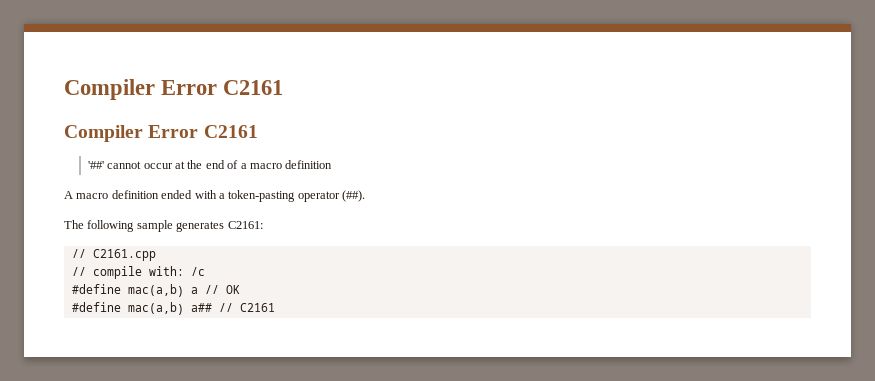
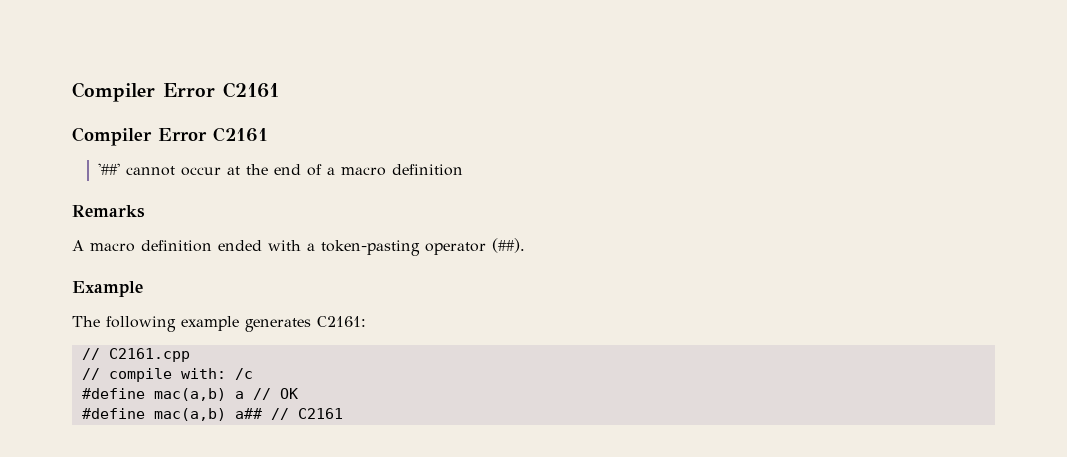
(333, 164) none -> [72,205,145,218] // Remarks
(365, 196) none -> [72,281,143,297] // Example
[136,220,173,232] sample -> [181,316,239,331] example

